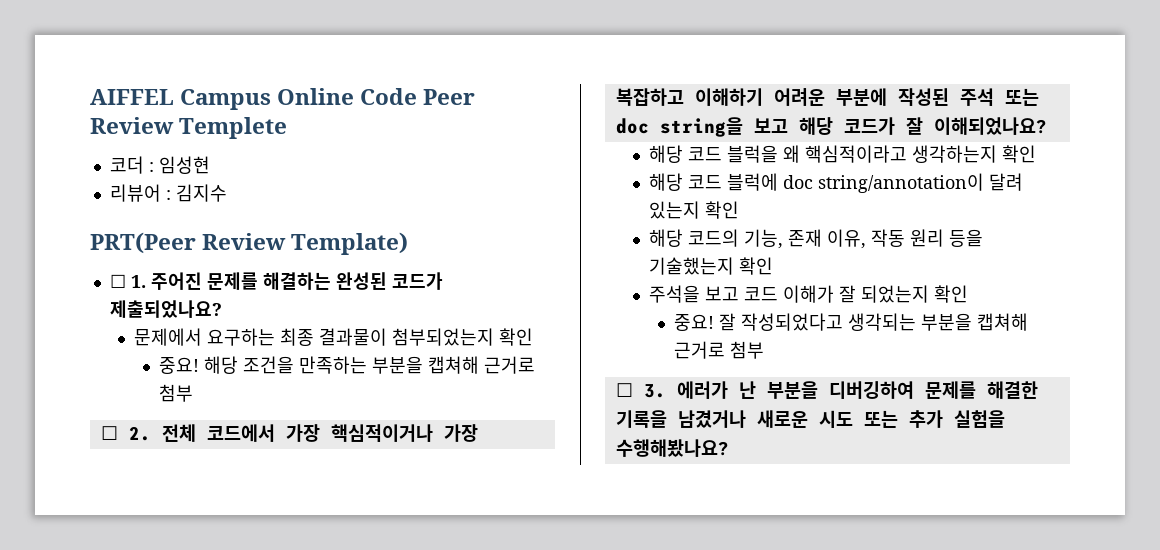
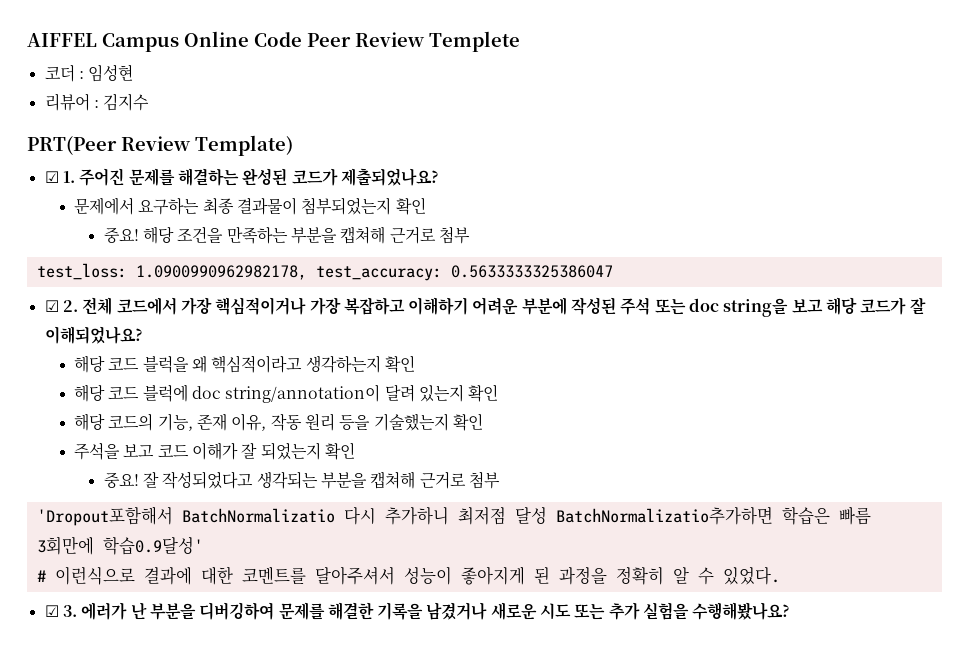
[109,274,126,288] ☐ -> [44,171,59,183] ☑
[100,426,118,440] ☐ -> [36,263,613,281] [44,300,59,312] test_loss: 1.0900990962982178, test_accuracy: 0.5633333325386047 // ☑
[615,383,633,397] ☐ -> [36,506,871,526] [36,536,203,555] [36,566,780,585] [44,605,59,617] 'Dropout포함해서 BatchNormalizatio 다시 추가하니 최저점 달성 BatchNormalizatio추가하면 학습은 빠름 3회만에 학습0.9달성' // # 이런식으로 결과에 대한 코멘트를 달아주셔서 성능이 좋아지게 된 과정을 정확히 알 수 있었다. // ☑

